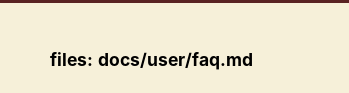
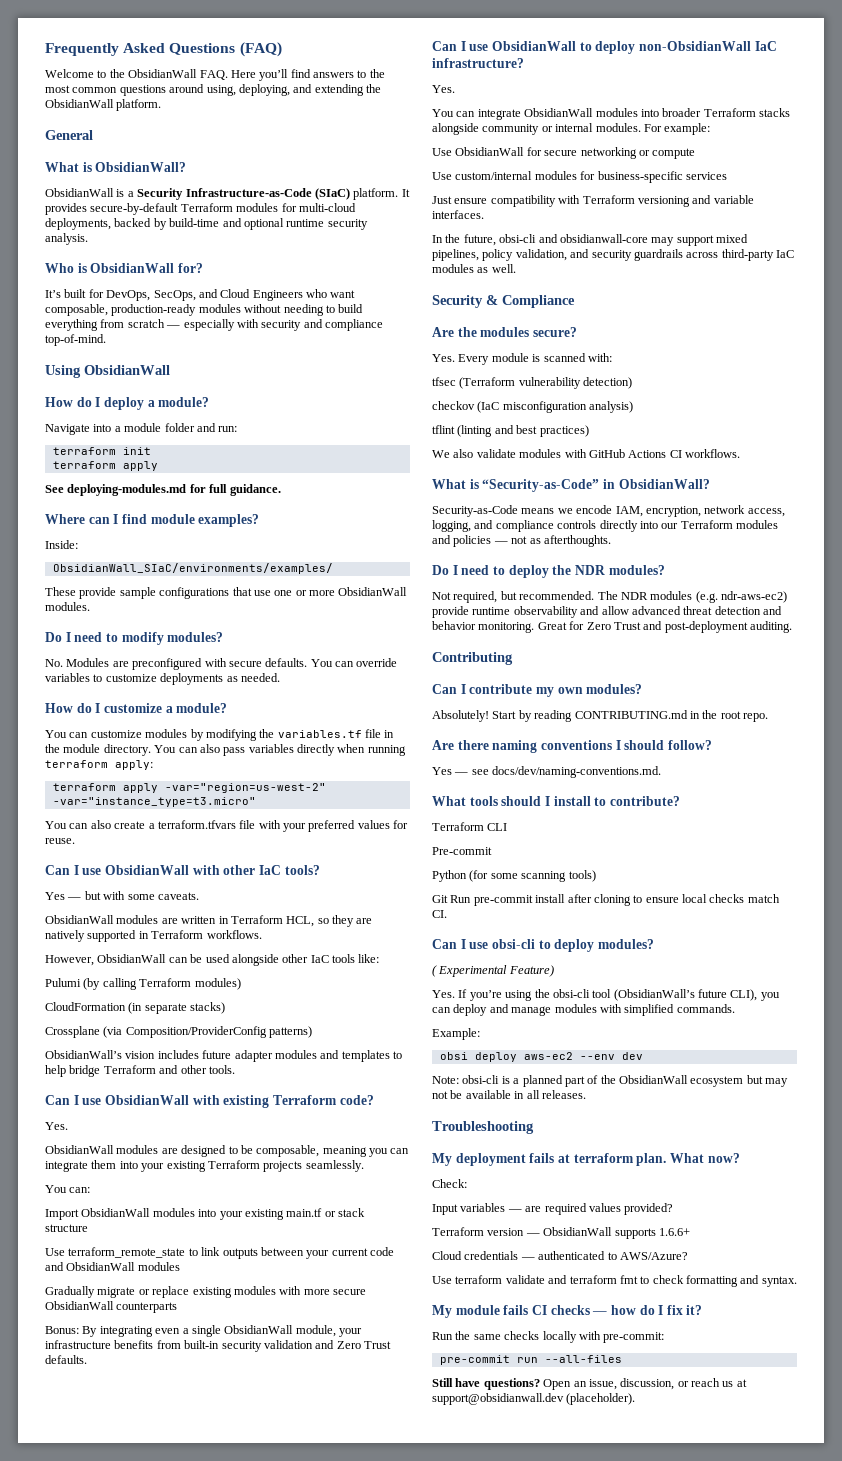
[50,52,253,70] files: docs/user/faq.md -> [45,42,282,57] [45,69,385,81] [45,84,381,96] [45,99,162,111] [45,130,93,140] [45,162,187,172] [45,188,410,200] [45,203,356,215] [45,218,368,230] [45,233,88,245] [45,263,203,273] [45,289,356,301] [45,304,364,316] [45,319,383,331] [45,334,106,346] [45,365,170,378] [45,397,210,410] [45,423,238,435] [52,447,151,455] [52,461,158,471] [45,484,281,496] [45,514,260,527] [45,540,78,549] [52,563,333,574] [45,587,408,599] [45,602,90,611] [45,632,224,645] [45,658,398,670] [45,673,280,685] [45,703,228,713] [45,729,395,741] [45,744,406,756] [45,760,153,770] [52,783,326,793] [52,797,256,807] [45,820,409,832] [45,838,75,844] [45,865,320,875] [45,891,199,900] [45,915,373,927] [45,930,262,942] [45,954,380,966] [45,978,241,990] [45,1002,226,1014] [45,1026,313,1038] [45,1050,402,1062] [45,1065,235,1077] [45,1095,374,1108] [45,1122,68,1130] [45,1145,410,1157] [45,1160,364,1172] [45,1185,91,1193] [45,1208,365,1220] [45,1224,88,1232] [45,1247,394,1259] [45,1262,180,1271] [45,1286,366,1298] [45,1301,178,1313] [45,1325,362,1337] [45,1340,391,1352] [45,1355,87,1364] [432,41,777,54] [432,58,524,68] [432,85,455,93] [432,108,790,120] [432,123,711,135] [432,147,696,159] [432,171,727,183] [432,195,754,207] [432,210,484,219] [432,234,748,246] [432,249,794,261] [432,264,516,273] [432,295,575,308] [432,327,577,337] [432,353,612,365] [432,377,633,389] [432,401,634,413] [432,425,589,437] [432,449,740,458] [432,479,710,492] [432,505,785,517] [432,520,778,532] [432,535,611,547] [432,565,665,578] [432,591,787,603] [432,606,782,618] [432,621,792,633] [432,652,513,665] [432,684,643,697] [432,710,768,722] [432,740,712,753] [432,766,662,778] [432,796,680,806] [432,822,508,831] [432,847,492,855] [432,870,596,882] [432,894,780,906] [432,910,447,918] [432,939,654,952] [432,965,554,977] [432,989,780,1001] [432,1004,735,1016] [432,1028,480,1040] [439,1052,643,1062] [432,1075,789,1087] [432,1090,586,1099] [432,1121,534,1134] [432,1153,740,1166] [432,1179,467,1188] [432,1203,674,1215] [432,1227,690,1239] [432,1251,688,1260] [432,1275,797,1287] [432,1305,703,1318] [432,1331,665,1343] [439,1355,622,1365] [432,1378,747,1390] [432,1393,636,1405] Frequently Asked Questions (FAQ) // Welcome to the ObsidianWall FAQ. Here you’ll find answers to the most common questions around using, deploying, and extending the ObsidianWall platform. // General // What is ObsidianWall? // ObsidianWall is a Security Infrastructure-as-Code (SIaC) platform. It provides secure-by-default Terraform modules for multi-cloud deployments, backed by build-time and optional runtime security analysis. // Who is ObsidianWall for? // It’s built for DevOps, SecOps, and Cloud Engineers who want composable, production-ready modules without needing to build everything from scratch — especially with security and compliance top-of-mind. // Using ObsidianWall // How do I deploy a module? // Navigate into a module folder and run: // terraform init // terraform apply // See deploying-modules.md for full guidance. // Where can I find module examples? // Inside: // ObsidianWall_SIaC/environments/examples/ // These provide sample configurations that use one or more ObsidianWall modules. // Do I need to modify modules? // No. Modules are preconfigured with secure defaults. You can override variables to customize deployments as needed. // How do I customize a module? // You can customize modules by modifying the variables.tf file in the module directory. You can also pass variables directly when running terraform apply: // terraform apply -var="region=us-west-2" -var="instance_type=t3.micro" // You can also create a terraform.tfvars file with your preferred values for reuse. // Can I use ObsidianWall with other IaC tools? // Yes — but with some caveats. // ObsidianWall modules are written in Terraform HCL, so they are natively supported in Terraform workflows. // However, ObsidianWall can be used alongside other IaC tools like: // Pulumi (by calling Terraform modules) // CloudFormation (in separate stacks) // Crossplane (via Composition/ProviderConfig patterns) // ObsidianWall’s vision includes future adapter modules and templates to help bridge Terraform and other tools. // Can I use ObsidianWall with existing Terraform code? // Yes. // ObsidianWall modules are designed to be composable, meaning you can integrate them into your existing Terraform projects seamlessly. // You can: // Import ObsidianWall modules into your existing main.tf or stack structure // Use terraform_remote_state to link outputs between your current code and ObsidianWall modules // Gradually migrate or replace existing modules with more secure ObsidianWall counterparts // Bonus: By integrating even a single ObsidianWall module, your infrastructure benefits from built-in security validation and Zero Trust defaults. // Can I use ObsidianWall to deploy non-ObsidianWall IaC infrastructure? // Yes. // You can integrate ObsidianWall modules into broader Terraform stacks alongside community or internal modules. For example: // Use ObsidianWall for secure networking or compute // Use custom/internal modules for business-specific services // Just ensure compatibility with Terraform versioning and variable interfaces. // In the future, obsi-cli and obsidianwall-core may support mixed pipelines, policy validation, and security guardrails across third-party IaC modules as well. // Security & Compliance // Are the modules secure? // Yes. Every module is scanned with: // tfsec (Terraform vulnerability detection) // checkov (IaC misconfiguration analysis) // tflint (linting and best practices) // We also validate modules with GitHub Actions CI workflows. // What is “Security-as-Code” in ObsidianWall? // Security-as-Code means we encode IAM, encryption, network access, logging, and compliance controls directly into our Terraform modules and policies — not as afterthoughts. // Do I need to deploy the NDR modules? // Not required, but recommended. The NDR modules (e.g. ndr-aws-ec2) provide runtime observability and allow advanced threat detection and behavior monitoring. Great for Zero Trust and post-deployment auditing. // Contributing // Can I contribute my own modules? // Absolutely! Start by reading CONTRIBUTING.md in the root repo. // Are there naming conventions I should follow? // Yes — see docs/dev/naming-conventions.md. // What tools should I install to contribute? // Terraform CLI // Pre-commit // Python (for some scanning tools) // Git Run pre-commit install after cloning to ensure local checks match CI. // Can I use obsi-cli to deploy modules? // ( Experimental Feature) // Yes. If you’re using the obsi-cli tool (ObsidianWall’s future CLI), you can deploy and manage modules with simplified commands. // Example: // obsi deploy aws-ec2 --env dev // Note: obsi-cli is a planned part of the ObsidianWall ecosystem but may not be available in all releases. // Troubleshooting // My deployment fails at terraform plan. What now? // Check: // Input variables — are required values provided? // Terraform version — ObsidianWall supports 1.6.6+ // Cloud credentials — authenticated to AWS/Azure? // Use terraform validate and terraform fmt to check formatting and syntax. // My module fails CI checks — how do I fix it? // Run the same checks locally with pre-commit: // pre-commit run --all-files // Still have questions? Open an issue, discussion, or reach us at support@obsidianwall.dev (placeholder).

